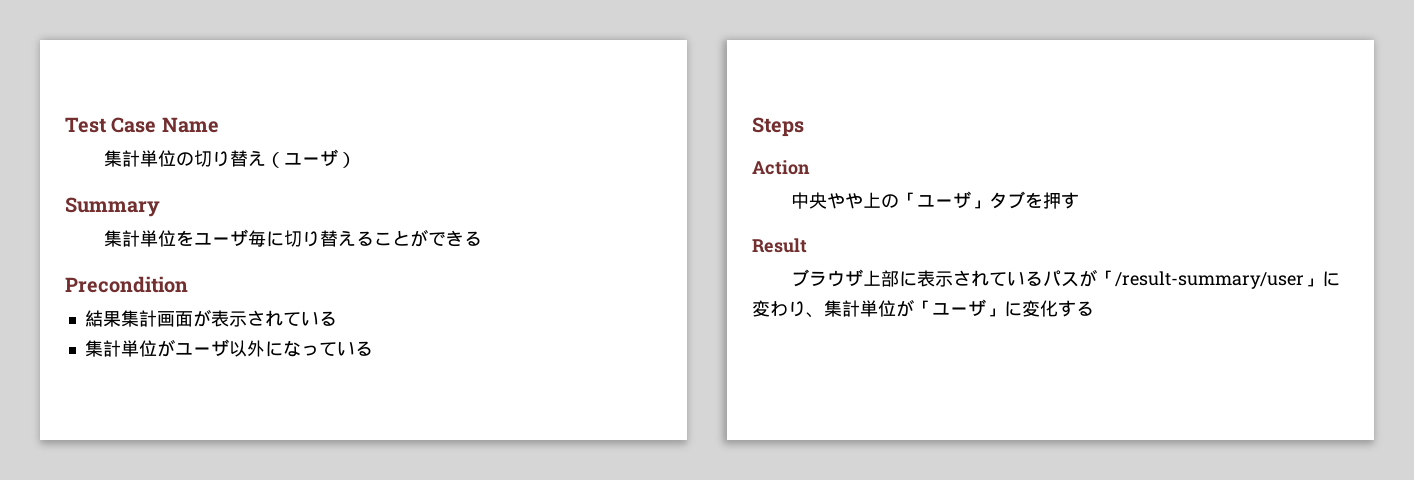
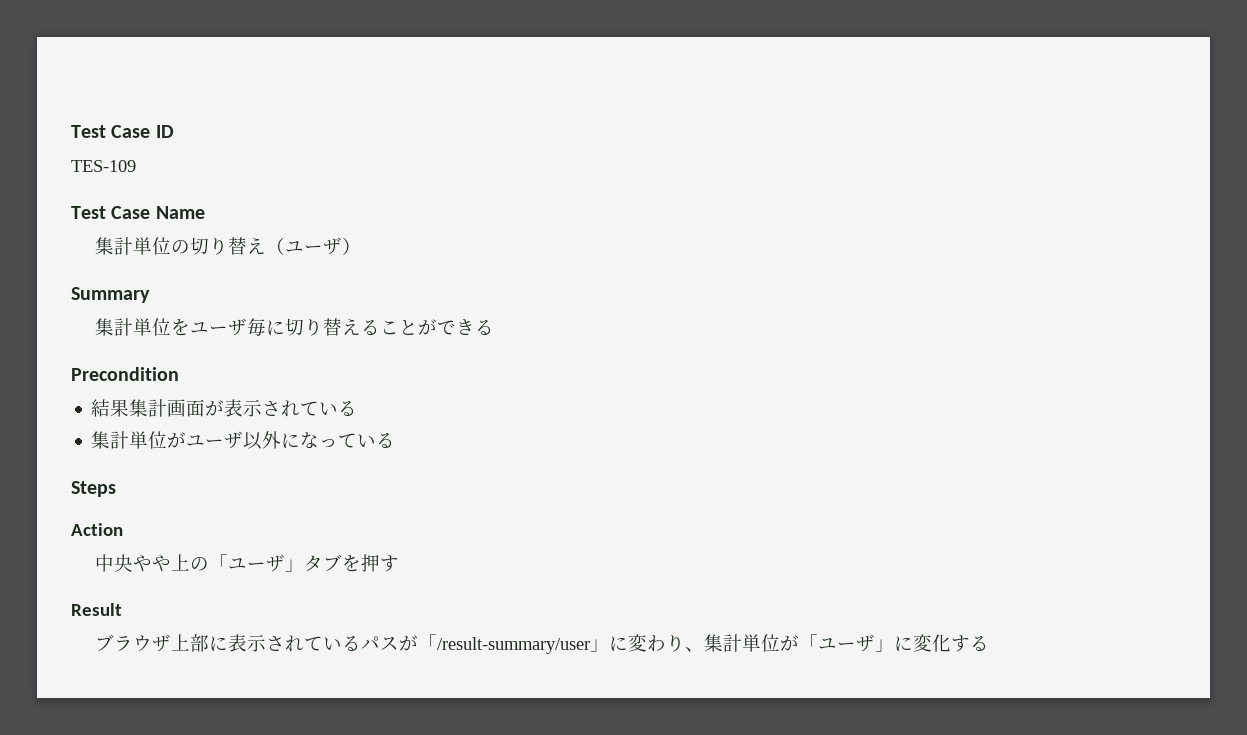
[65,117,157,133] Test Case -> [71,125,174,138] [71,160,136,172] [71,206,151,219] Test Case ID // TES-109 // Test Case

